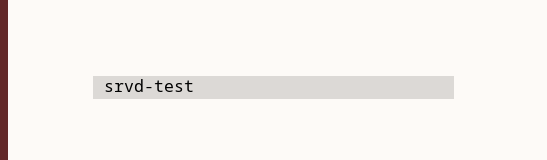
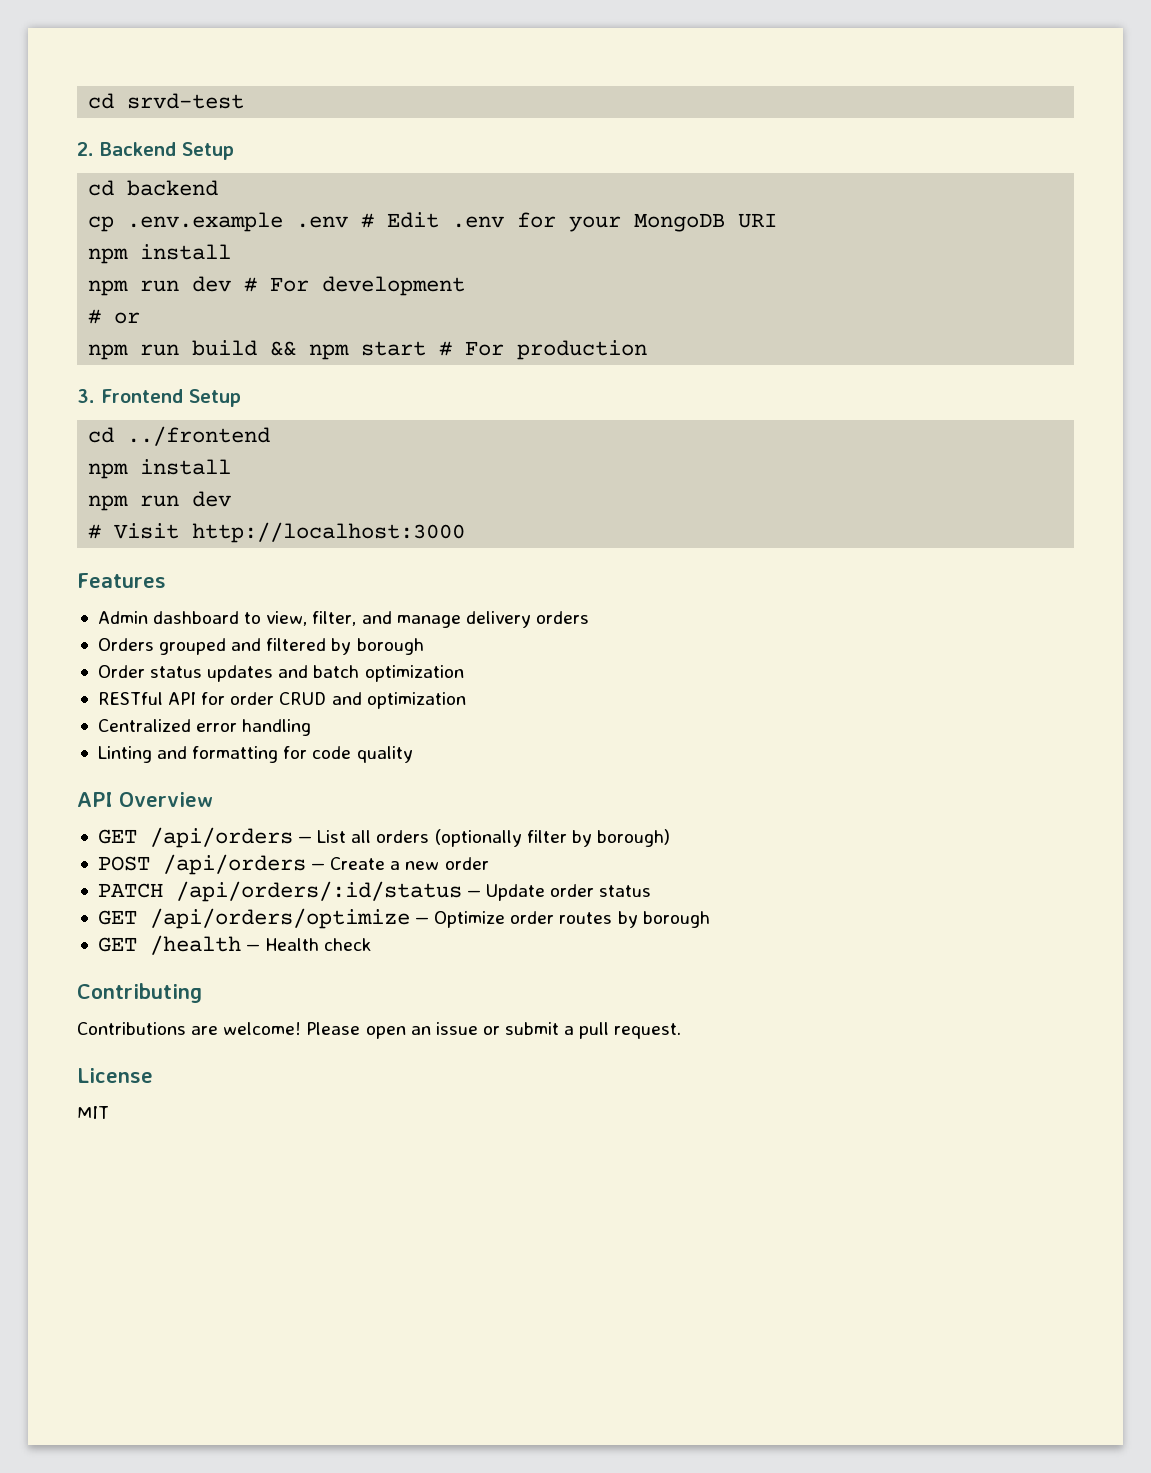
(104, 85) none -> [88,93,115,109] cd
(195, 85) none -> [77,142,234,160] [88,180,219,196] [88,212,778,232] [88,244,232,264] [88,276,466,296] [88,309,141,324] [88,340,648,360] [77,389,241,407] [88,426,271,446] [88,459,232,479] [88,491,232,511] [88,522,466,543] [77,573,166,588] [97,611,589,628] [97,638,424,655] [97,665,464,682] [97,692,466,709] [97,719,312,736] [97,746,413,763] [77,792,213,807] [97,827,670,848] [97,854,489,875] [97,881,652,902] [97,908,710,929] [97,935,373,955] [77,983,202,1003] [77,1022,682,1039] [77,1068,153,1083] [77,1106,109,1119] // 2. Backend Setup // cd backend // cp .env.example .env # Edit .env for your MongoDB URI // npm install // npm run dev # For development // # or // npm run build && npm start # For production // 3. Frontend Setup // cd ../frontend // npm install // npm run dev // # Visit http://localhost:3000 // Features // Admin dashboard to view, filter, and manage delivery orders // Orders grouped and filtered by borough // Order status updates and batch optimization // RESTful API for order CRUD and optimization // Centralized error handling // Linting and formatting for code quality // API Overview // GET /api/orders — List all orders (optionally filter by borough) // POST /api/orders — Create a new order // PATCH /api/orders/:id/status — Update order status // GET /api/orders/optimize — Optimize order routes by borough // GET /health — Health check // Contributing // Contributions are welcome! Please open an issue or submit a pull request. // License // MIT

